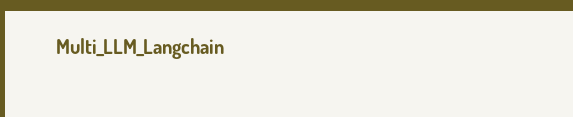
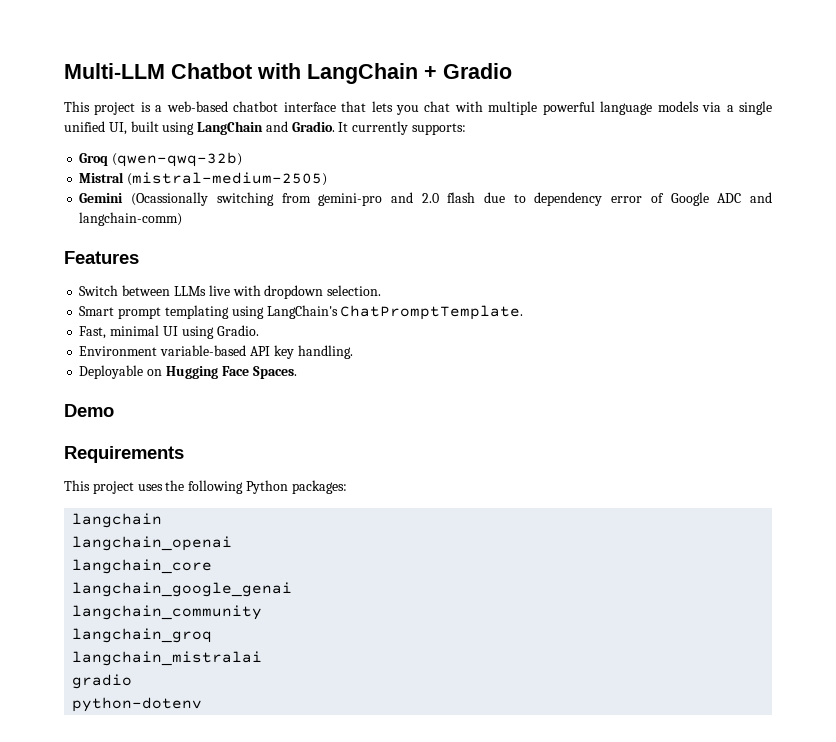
[56,38,224,59] Multi_LLM_Langchain -> [64,63,512,84] [64,101,773,115] [64,121,467,135] [79,152,243,167] [79,172,328,186] [79,192,773,206] [79,212,183,226] [64,251,139,264] [79,285,382,299] [79,305,524,320] [79,325,259,339] [79,345,353,359] [79,365,297,379] [64,404,114,417] [64,446,184,463] [64,480,347,494] [72,513,163,528] [72,536,233,551] [72,559,213,574] [72,582,293,597] [72,605,263,620] [72,628,213,643] [72,651,263,666] [72,674,133,689] [72,697,203,712] Multi-LLM Chatbot with LangChain + Gradio // This project is a web-based chatbot interface that lets you chat with multiple powerful language models via a single unified UI, built using LangChain and Gradio. It currently supports: // Groq (qwen-qwq-32b) // Mistral (mistral-medium-2505) // Gemini (Ocassionally switching from gemini-pro and 2.0 flash due to dependency error of Google ADC and langchain-comm) // Features // Switch between LLMs live with dropdown selection. // Smart prompt templating using LangChain's ChatPromptTemplate. // Fast, minimal UI using Gradio. // Environment variable-based API key handling. // Deployable on Hugging Face Spaces. // Demo // Requirements // This project uses the following Python packages: // langchain // langchain_openai // langchain_core // langchain_google_genai // langchain_community // langchain_groq // langchain_mistralai // gradio // python-dotenv

